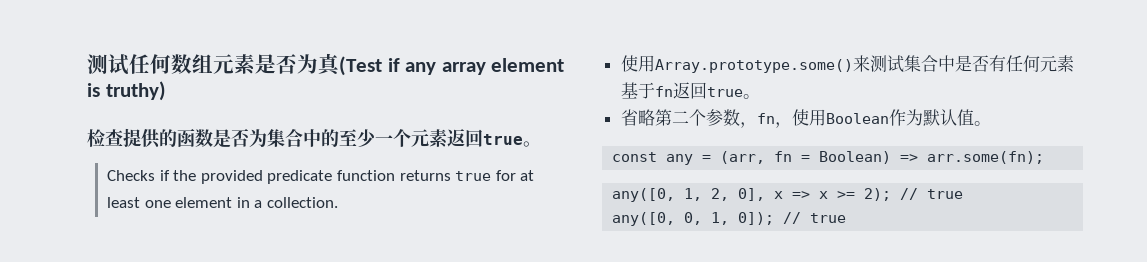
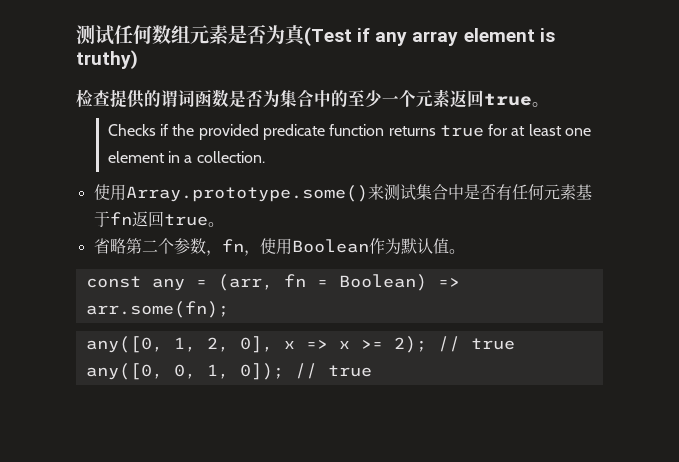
(177, 138) none -> [161,90,195,107] 谓词

